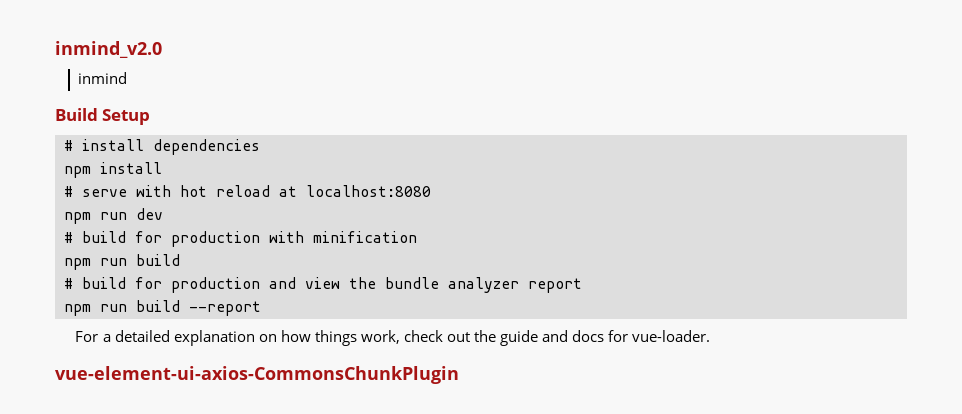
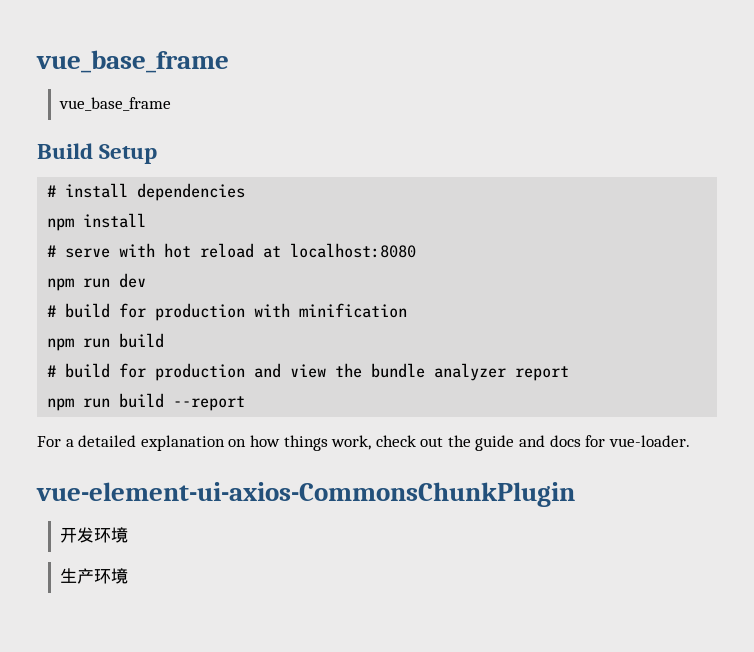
[55,41,162,58] [78,72,128,84] inmind_v2.0 // inmind -> [36,50,229,73] [59,97,172,111] vue_base_frame // vue_base_frame
(459, 375) none -> [60,527,129,543] [60,568,129,584] // 开发环境 // 生产环境

